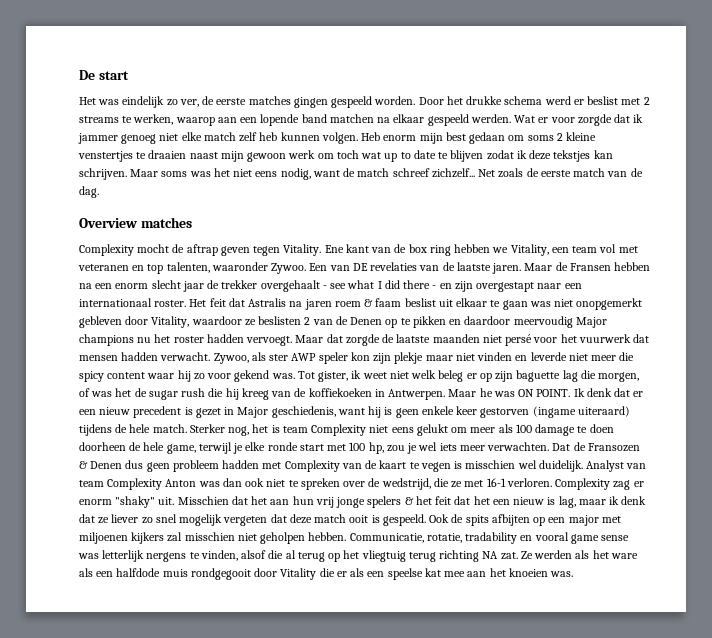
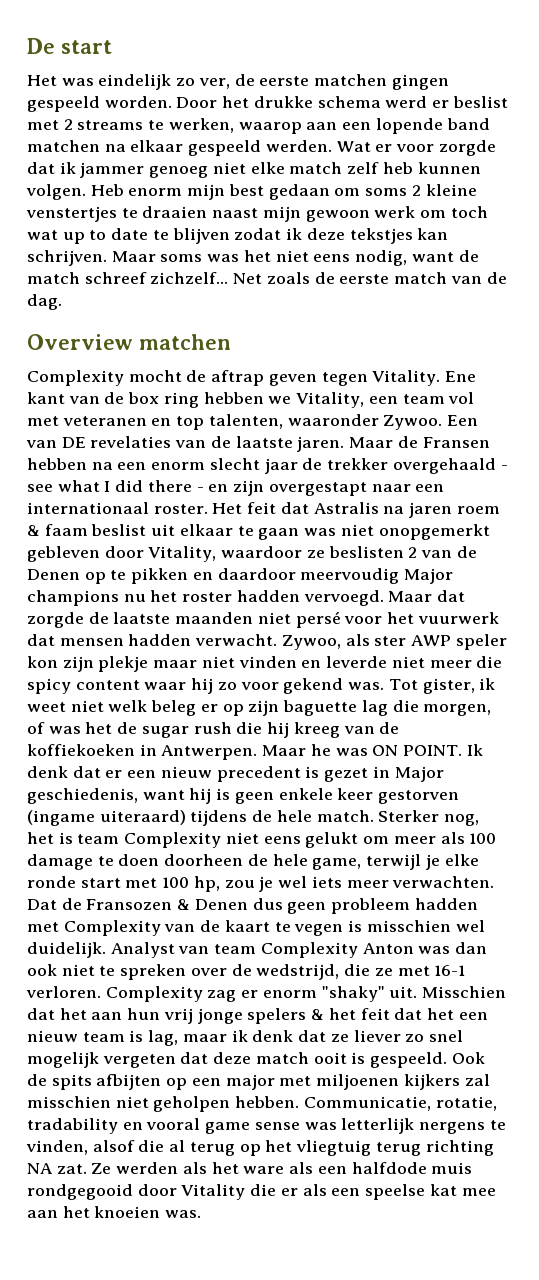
[248,96,291,105] matches -> [314,74,388,86] matchen
[140,217,192,228] matches -> [139,334,231,350] matchen
[260,280,320,292] overgehaalt -> [392,458,496,474] overgehaald
[246,336,293,346] vervoegt. -> [303,590,384,606] vervoegd.
(545, 501) none -> [82,1032,125,1042] team
[190,568,251,580] rondgegooit -> [27,1184,133,1200] rondgegooid

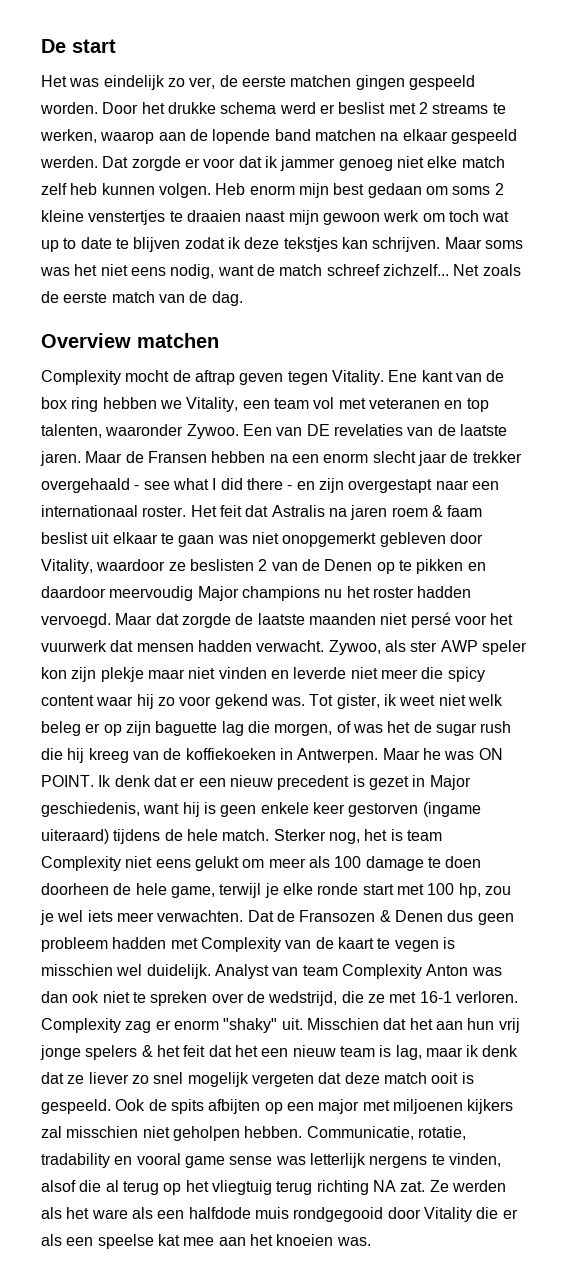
[342,122,372,130] een -> [189,129,208,141] de
[336,141,371,152] Wat -> [102,156,181,171] Dat zorgde
[438,140,496,156] zorgde -> (236, 163) none

